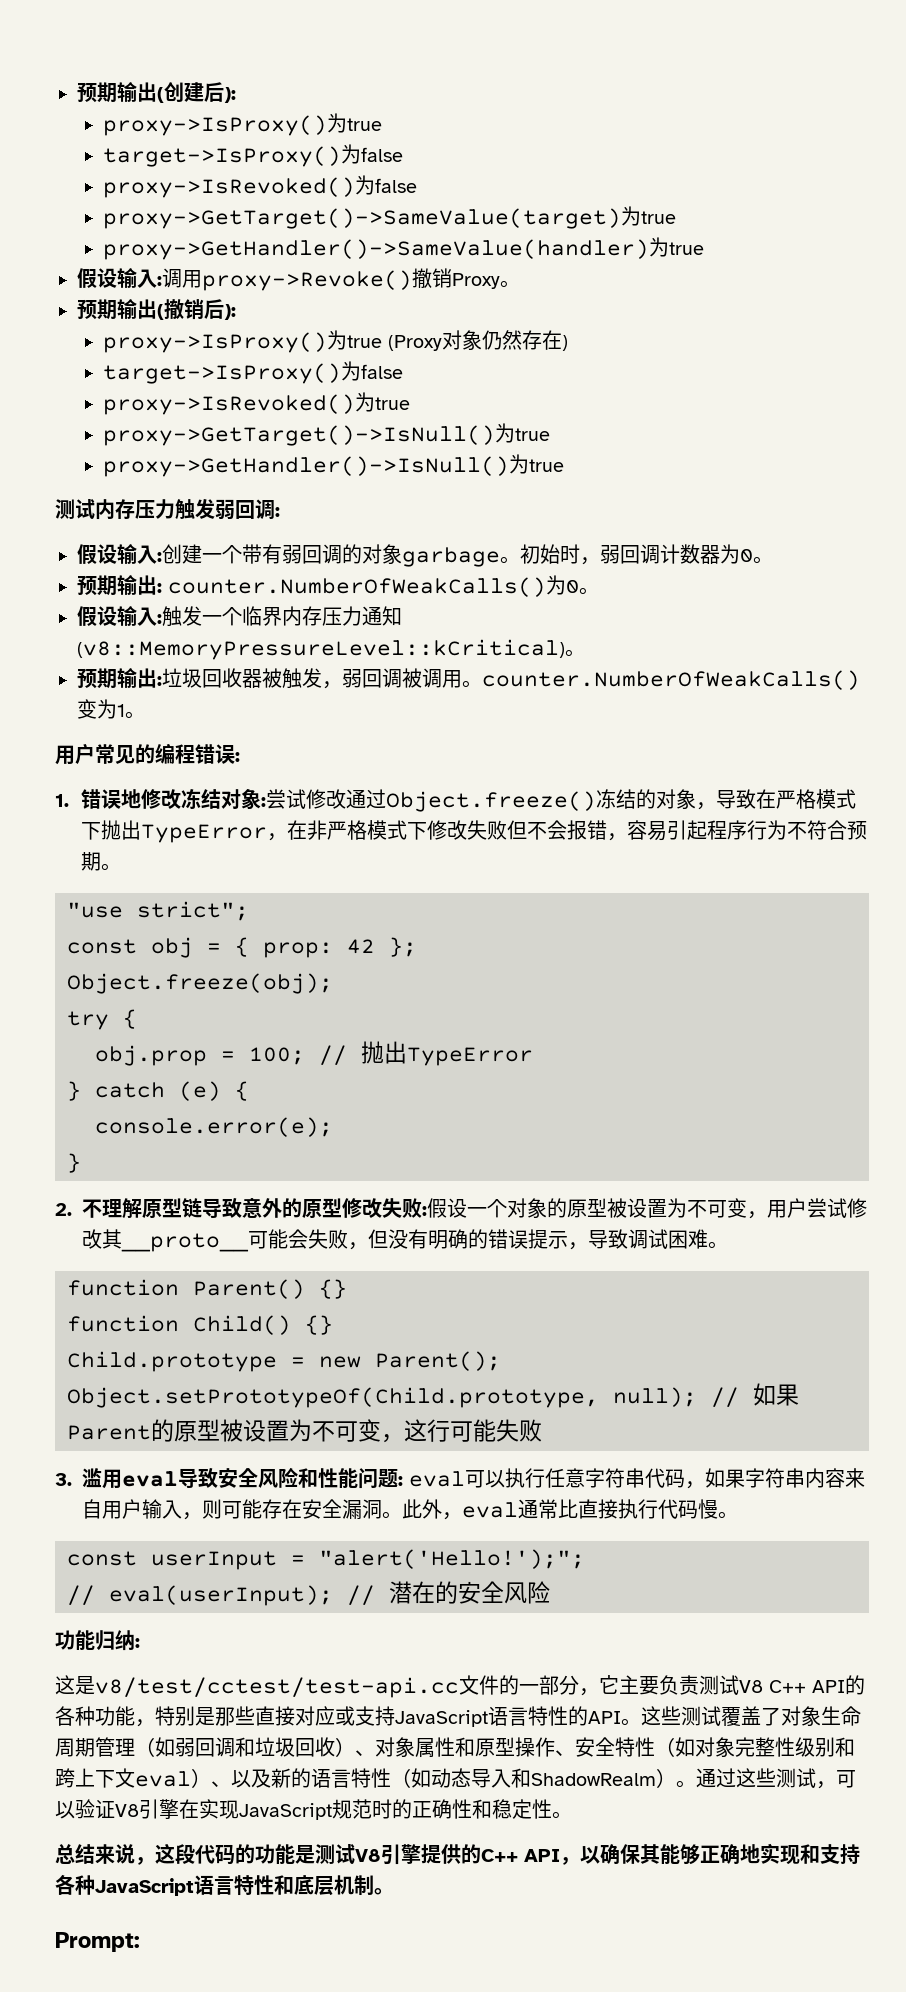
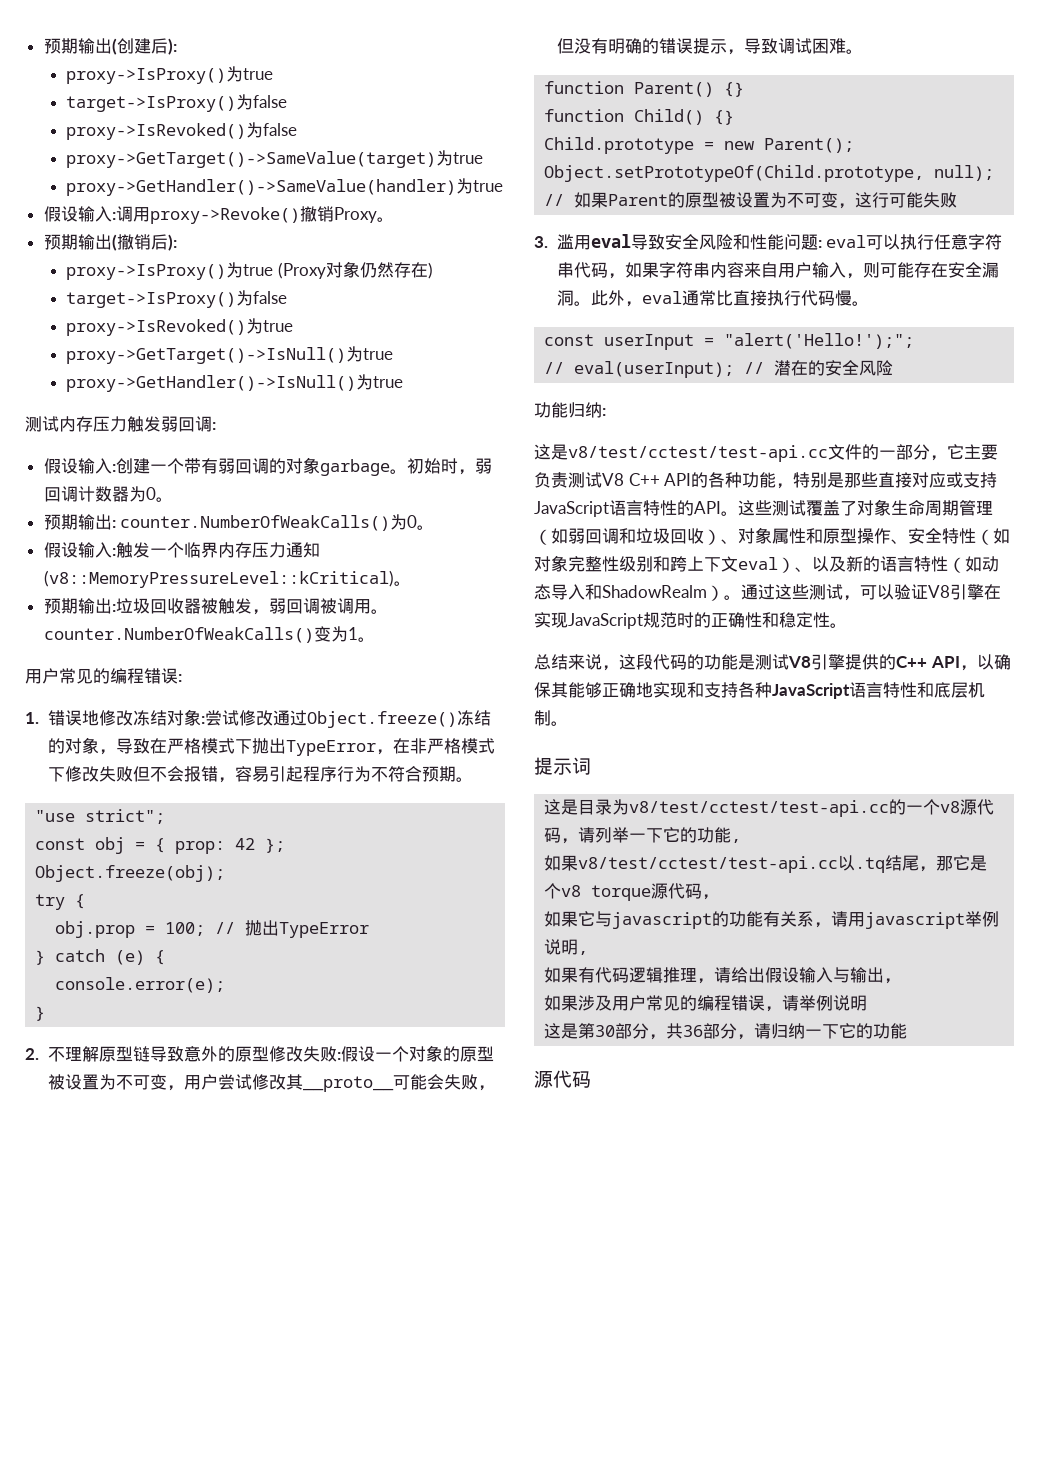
[55,1932,140,1952] Prompt: -> [534,757,591,775] [544,799,995,817] [544,827,742,844] [544,855,988,873] [544,883,720,901] [544,911,1000,929] [544,939,589,955] [544,967,902,984] [544,995,868,1012] [544,1023,908,1040] [534,1070,591,1088] 提示词 // 这是目录为v8/test/cctest/test-api.cc的一个v8源代码，请列举一下它的功能, // 如果v8/test/cctest/test-api.cc以.tq结尾，那它是个v8 torque源代码， // 如果它与javascript的功能有关系，请用javascript举例说明, // 如果有代码逻辑推理，请给出假设输入与输出， // 如果涉及用户常见的编程错误，请举例说明 // 这是第30部分，共36部分，请归纳一下它的功能 // 源代码

